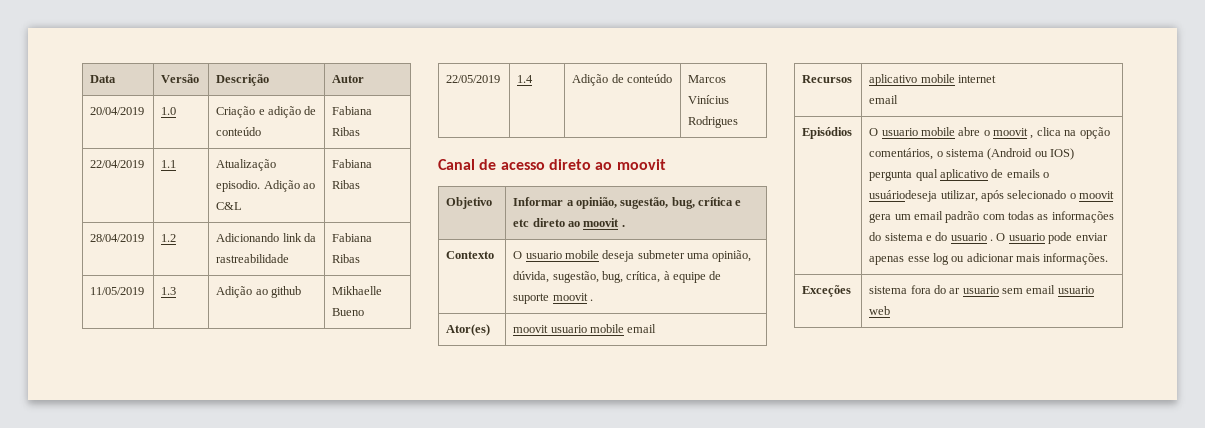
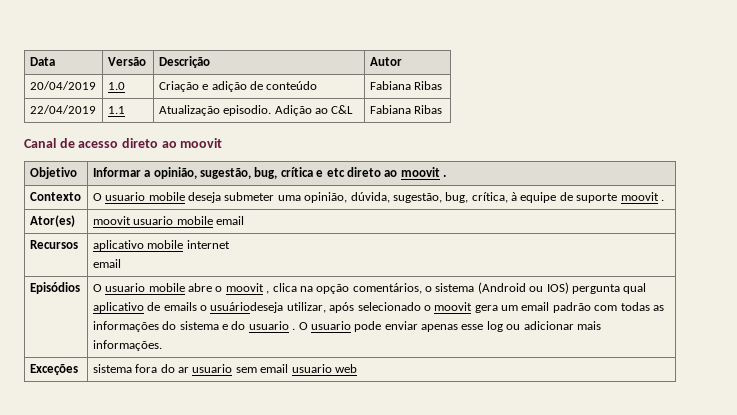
[90,234,145,242] [161,234,177,242] [216,233,316,242] [216,254,290,263] [332,233,373,242] [332,254,361,263] [90,287,145,295] [161,287,177,295] [216,286,301,298] [332,286,383,295] [332,308,365,316] [446,75,501,83] [517,75,534,83] [572,74,672,86] [688,75,727,83] [688,95,730,104] [688,116,739,128] // 28/04/2019 | 1.2 | Adicionando link da rastreabilidade | Fabiana Ribas // 11/05/2019 | 1.3 | Adição ao github | Mikhaelle Bueno // 22/05/2019 | 1.4 | Adição de conteúdo | Marcos Vinícius Rodrigues -> (443, 109) none

